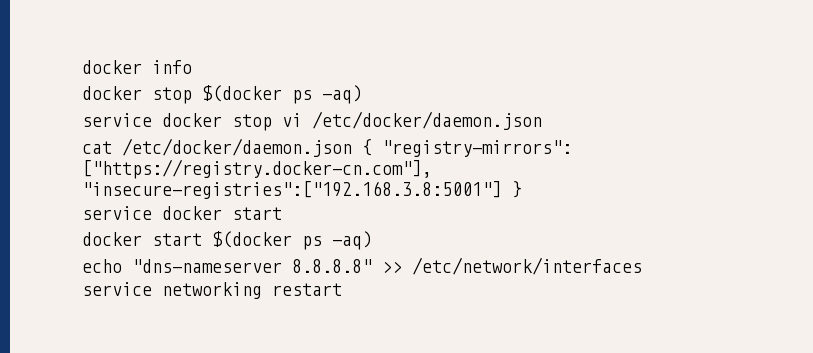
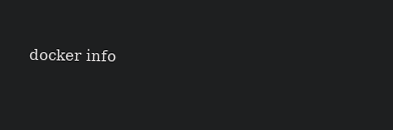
[82,85,362,104] [82,111,542,131] [82,138,572,157] [82,159,432,179] [82,181,522,199] [82,206,282,220] [82,231,372,250] [82,257,642,275] [82,282,342,299] // docker stop $(docker ps -aq) // service docker stop vi /etc/docker/daemon.json // cat /etc/docker/daemon.json { "registry-mirrors": ["https://registry.docker-cn.com"], "insecure-registries":["192.168.3.8:5001"] } // service docker start // docker start $(docker ps -aq) // echo "dns-nameserver 8.8.8.8" >> /etc/network/interfaces // service networking restart -> (117, 55) none

